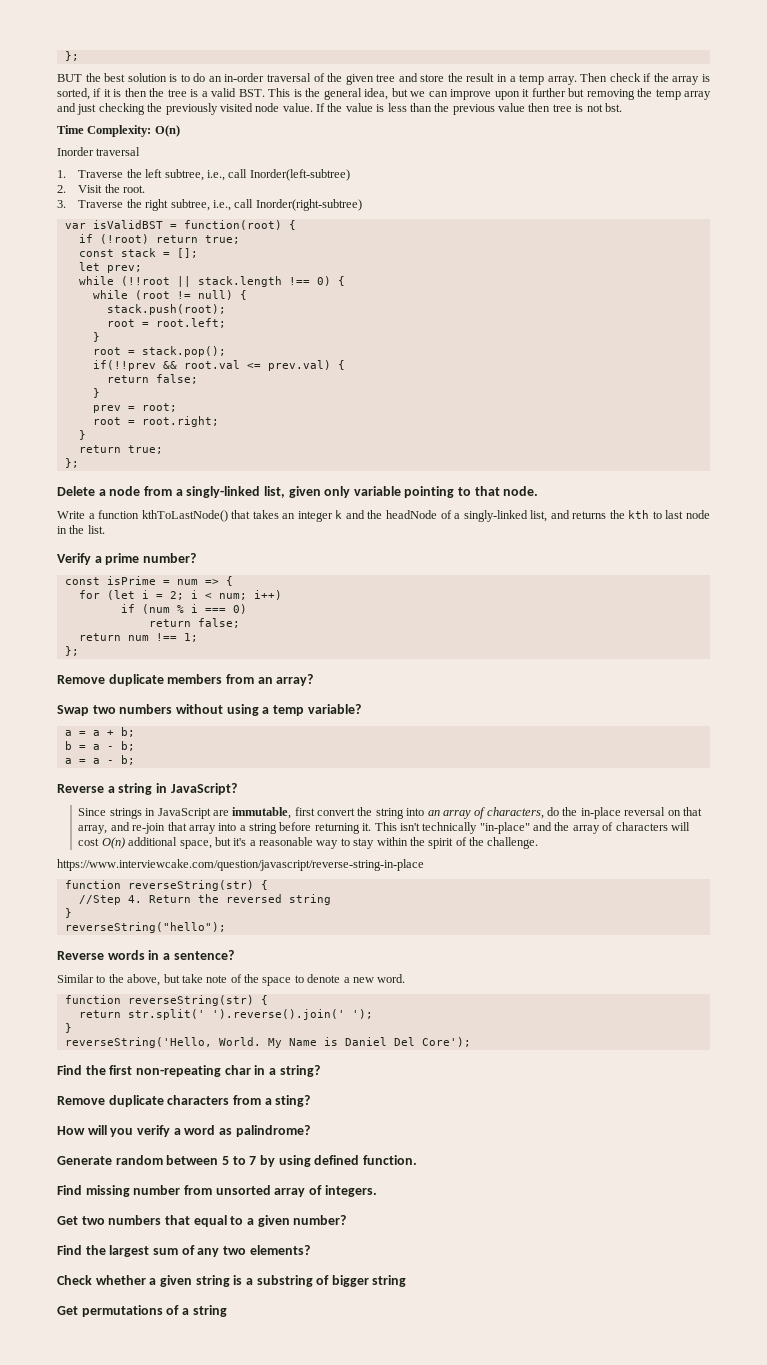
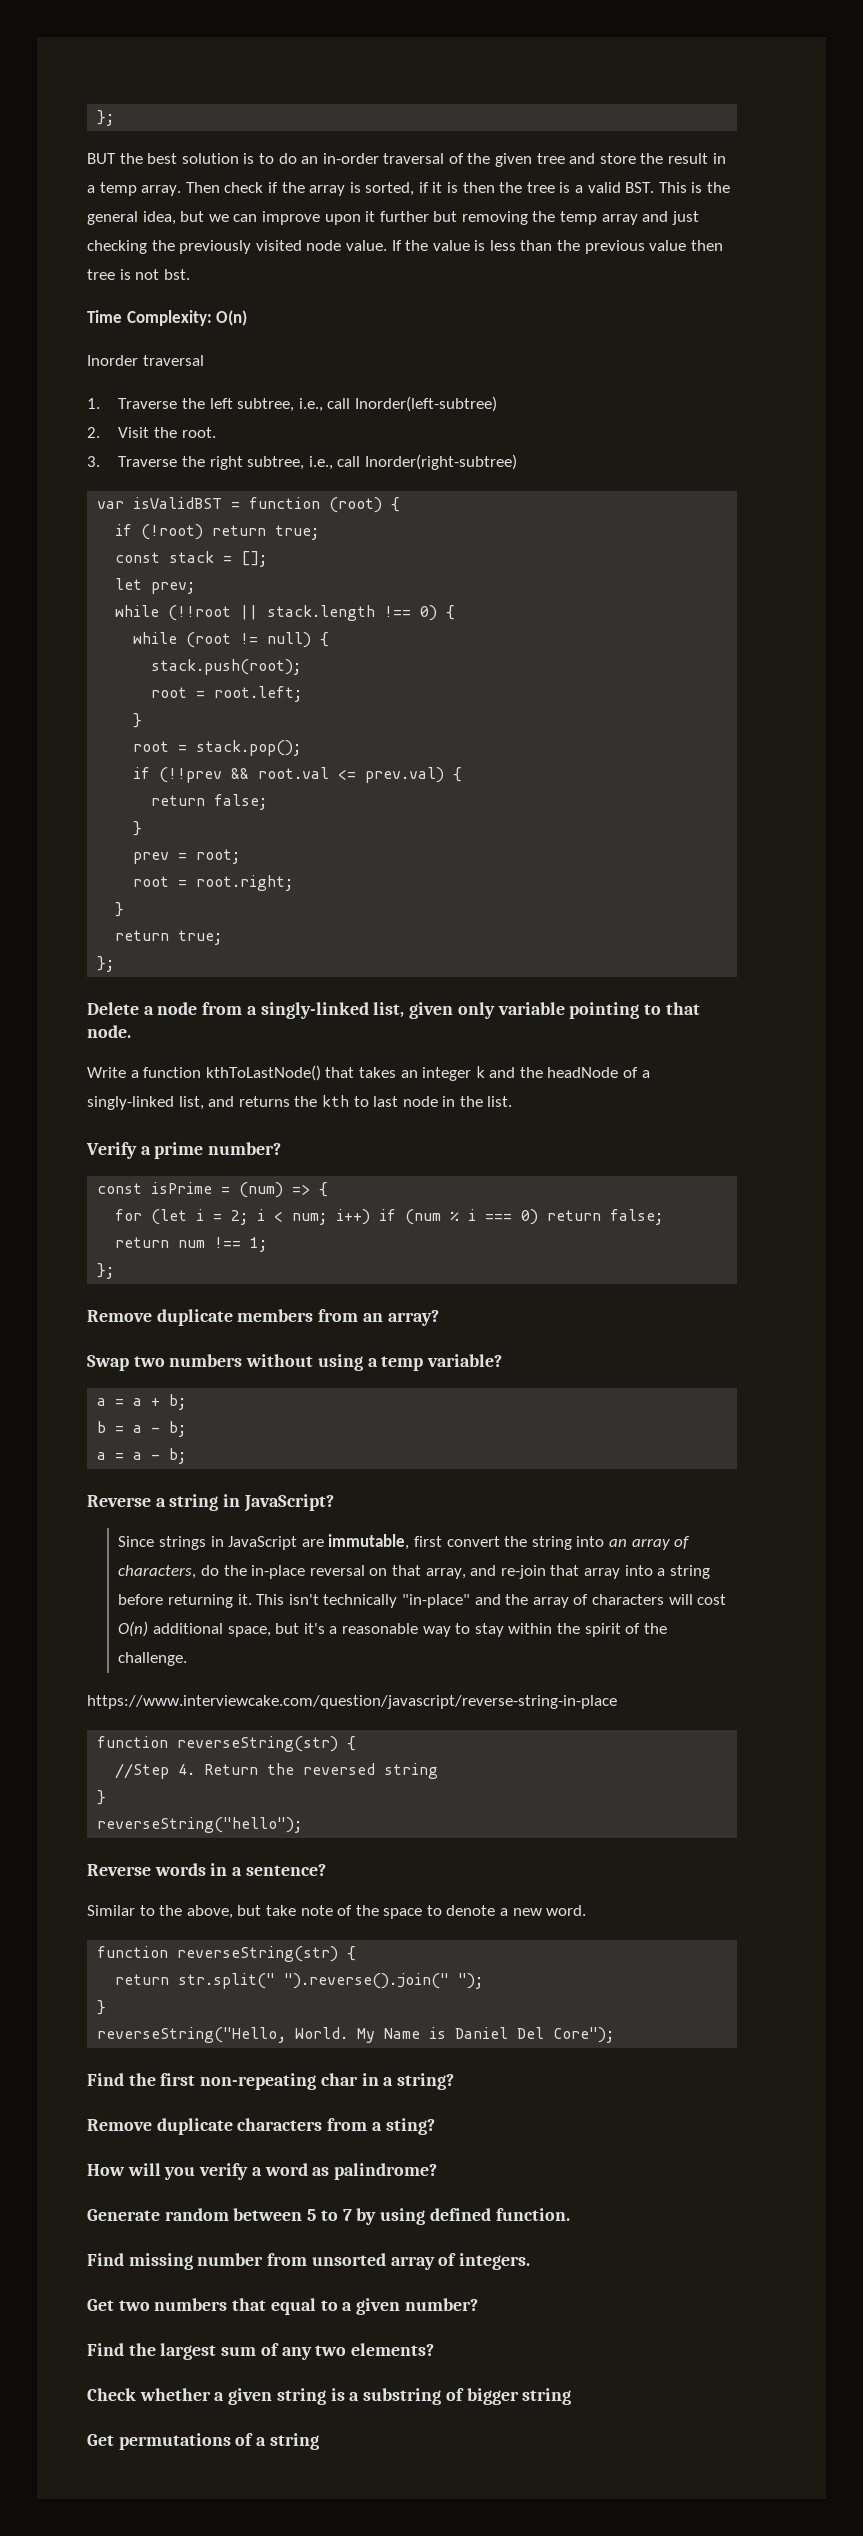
[183,220,282,230] function(root) -> [249,497,383,513] function (root)
[92,360,156,371] if(!!prev -> [133,767,223,783] if (!!prev
[176,579,198,585] num -> [239,1182,284,1198] (num)
(282, 595) // -> (371, 1217) none
(247, 609) // -> (539, 1217) none
[127,1009,373,1020] [64,1023,72,1033] [64,1037,212,1048] str.split(' ').reverse().join(' '); // } // reverseString('Hello, -> [178,1973,484,1989] [97,2000,107,2015] [97,2027,287,2043] str.split(" ").reverse().join(" "); // } // reverseString("Hello,
[421,1037,471,1047] Core'); -> [553,2027,615,2043] Core");

